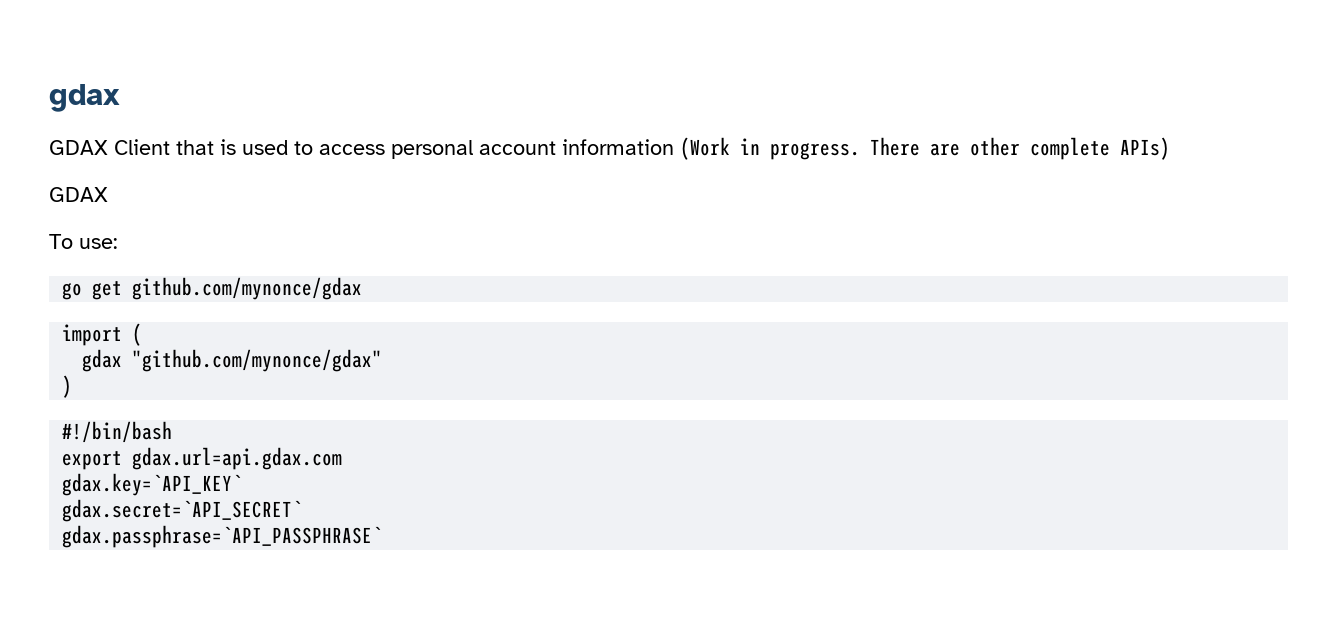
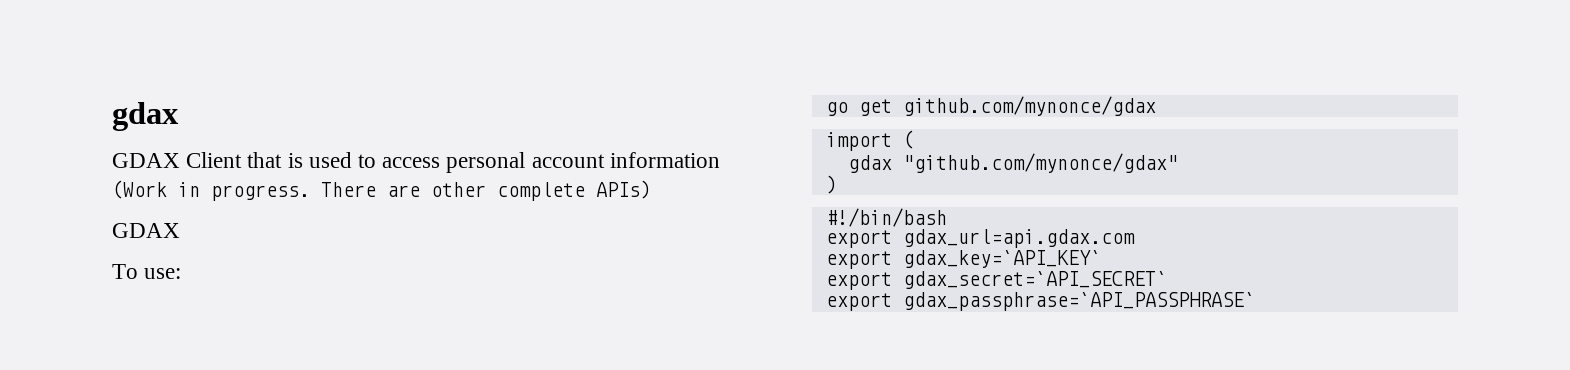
[132,447,343,470] [62,473,243,496] [62,499,303,522] [62,525,383,548] gdax.url=api.gdax.com // gdax.key=`API_KEY` // gdax.secret=`API_SECRET` // gdax.passphrase=`API_PASSPHRASE` -> [902,229,1135,248] [825,250,1101,269] [825,271,1167,290] [825,292,1255,311] gdax_url=api.gdax.com // export gdax_key=`API_KEY` // export gdax_secret=`API_SECRET` // export gdax_passphrase=`API_PASSPHRASE`

